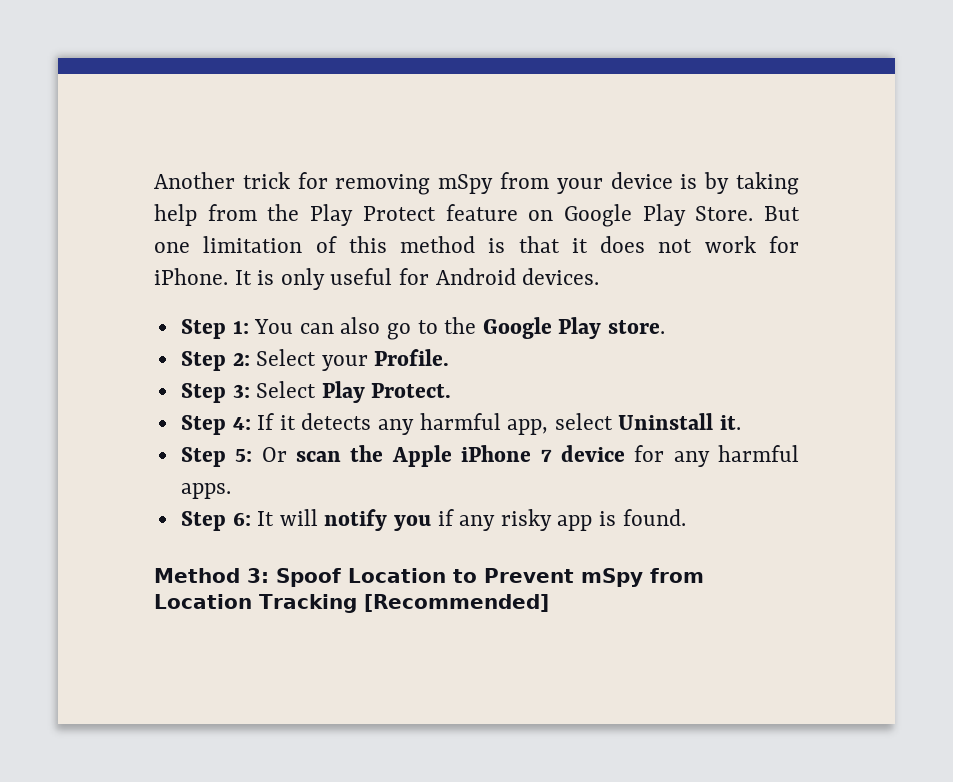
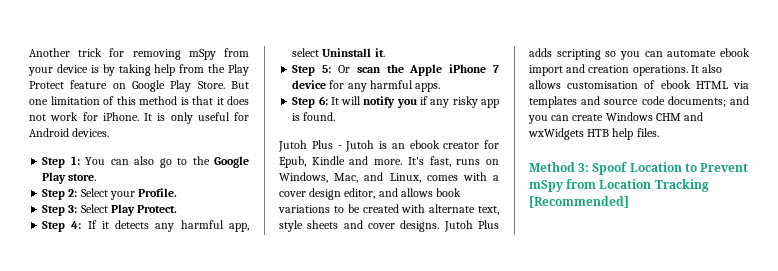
(686, 517) none -> [278,140,499,152] [279,156,499,168] [279,172,499,183] [279,188,462,200] [278,204,499,215] [279,220,499,232] [529,48,750,60] [529,64,723,76] [529,80,749,89] [529,96,749,108] [528,112,704,124] [528,128,659,140] // Jutoh Plus - Jutoh is an ebook creator for Epub, Kindle and more. It's fast, runs on Windows, Mac, and Linux, comes with a cover design editor, and allows book variations to be created with alternate text, style sheets and cover designs. Jutoh Plus adds scripting so you can automate ebook import and creation operations. It also allows customisation of ebook HTML via templates and source code documents; and you can create Windows CHM and wxWidgets HTB help files.

